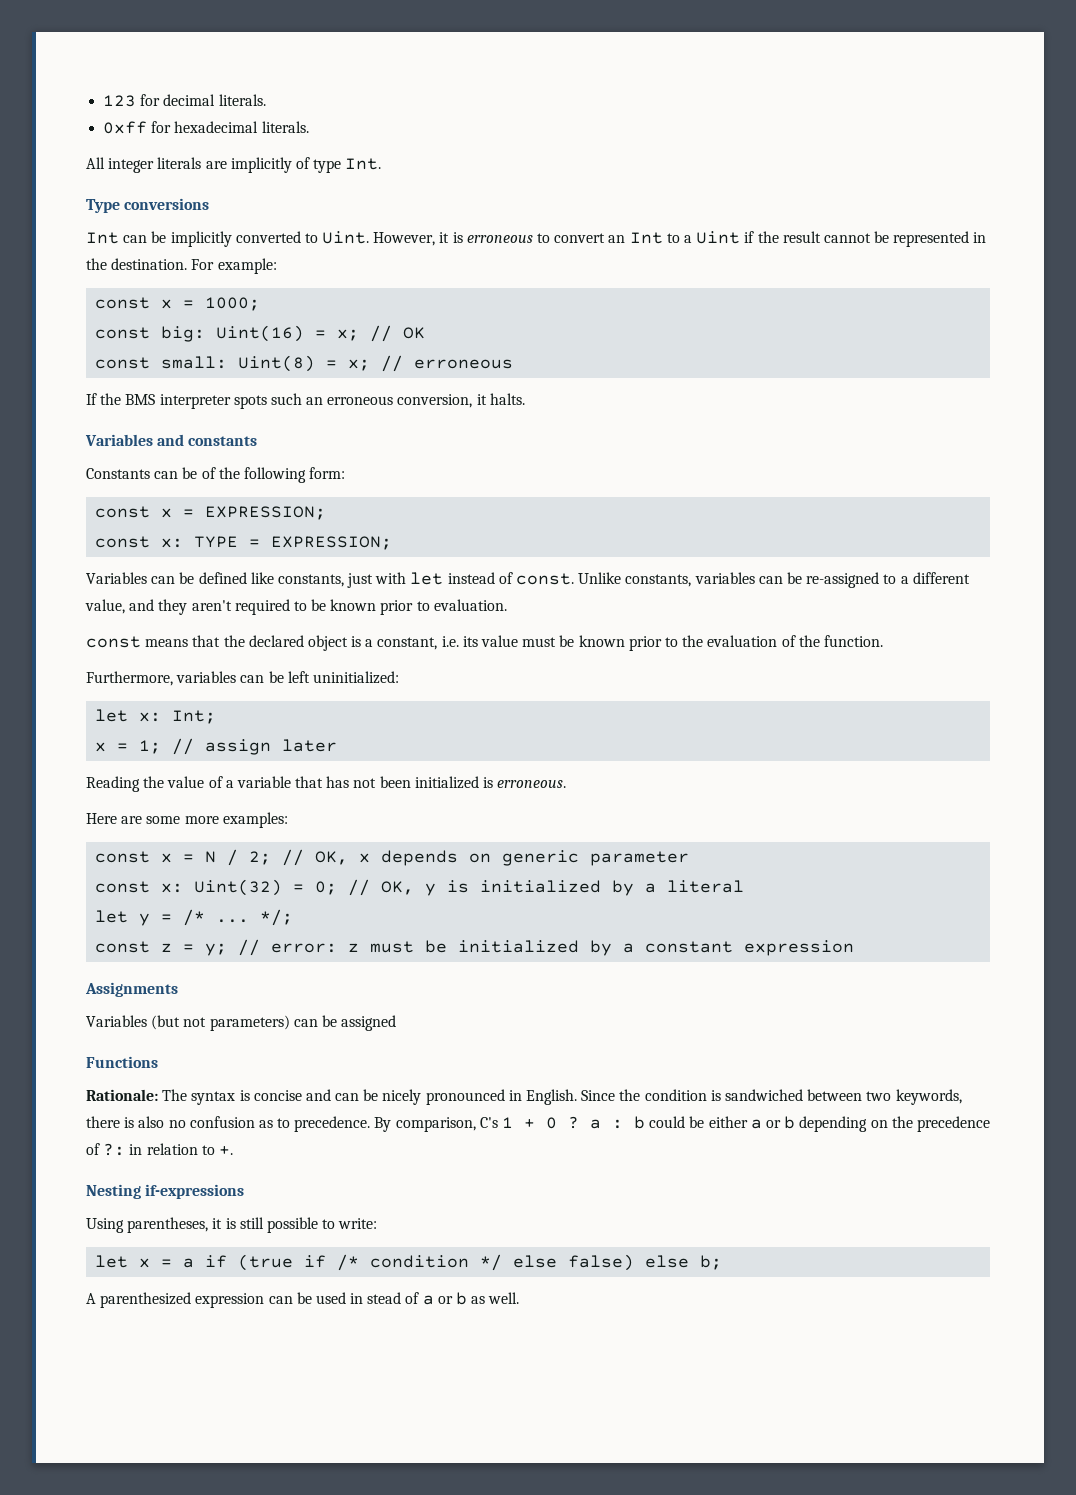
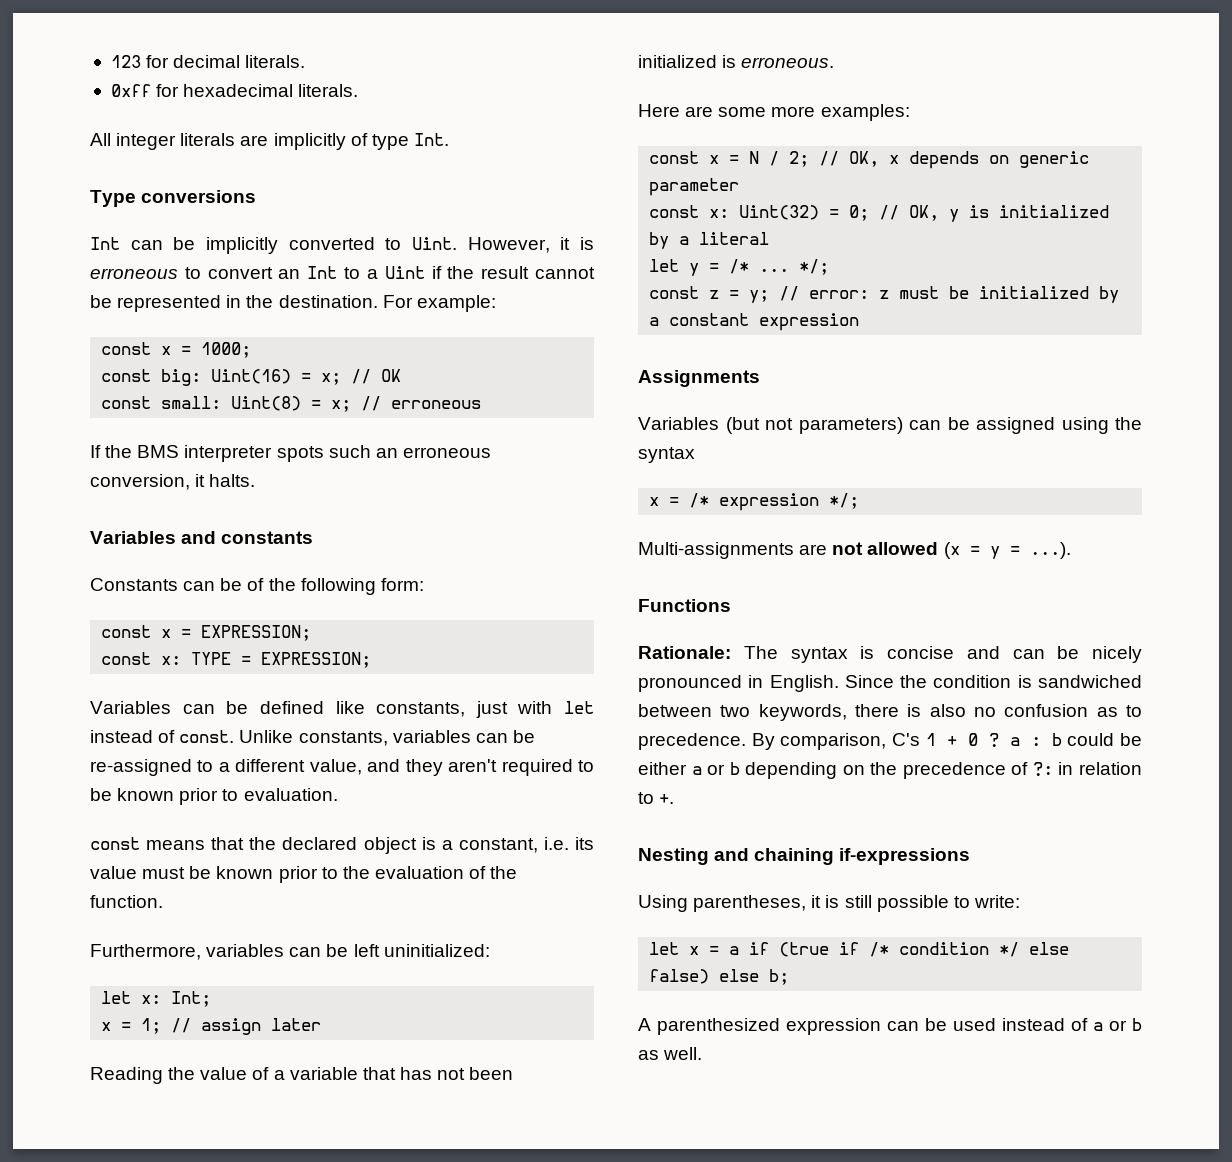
(397, 1023) none -> [1061,417,1142,434] [638,447,695,463] [649,493,860,511] [638,542,1071,559] using the syntax // x = /* expression */; // Multi-assignments are not allowed (x = y = ...).
(141, 1191) none -> [714,848,835,865] and chaining
[350,1292,402,1304] in stead -> [1002,1018,1065,1031] instead

